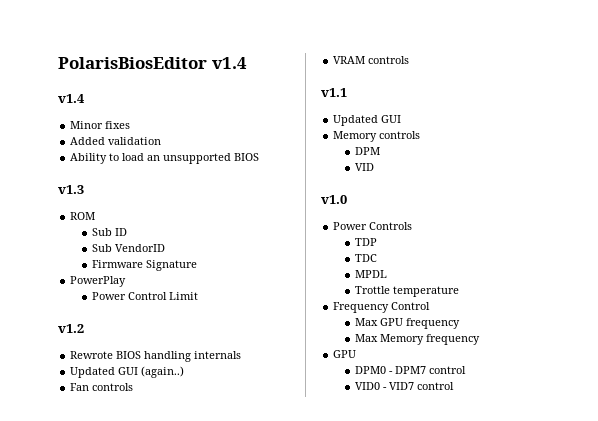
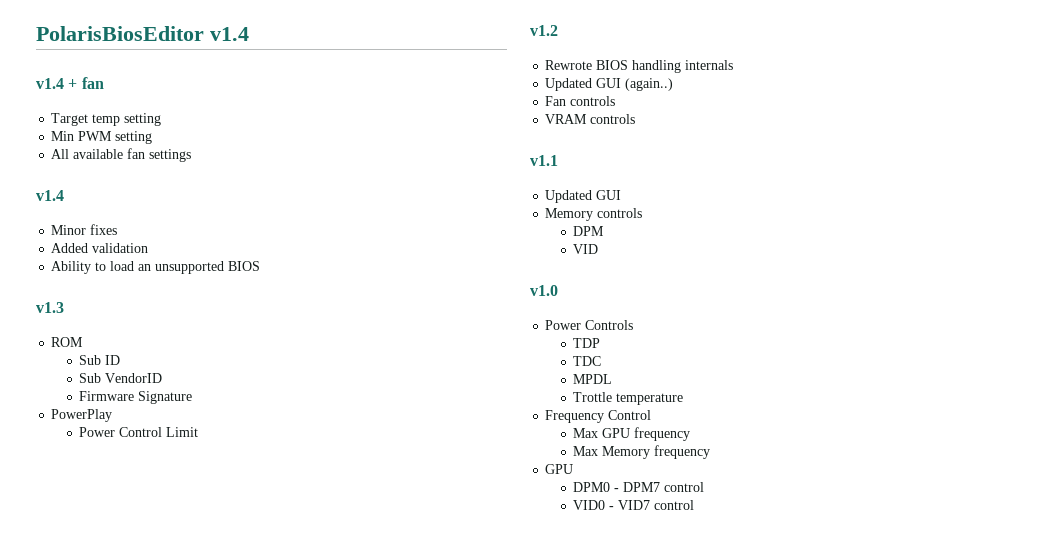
(247, 63) none -> [36,77,104,89] [51,113,162,126] [51,131,153,144] [51,148,192,162] // v1.4 + fan // Target temp setting // Min PWM setting // All available fan settings

